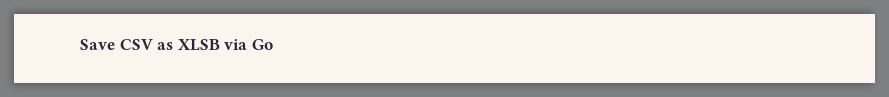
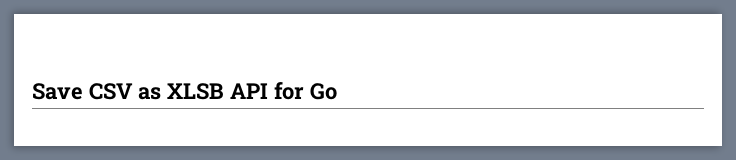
[224,39,248,50] via -> [229,82,304,100] API for

